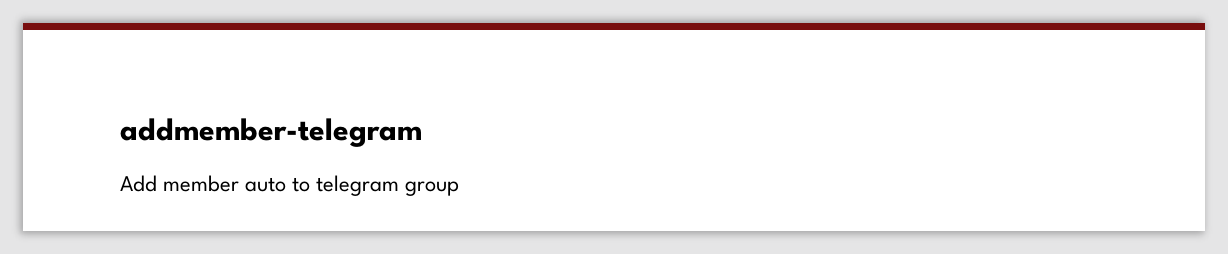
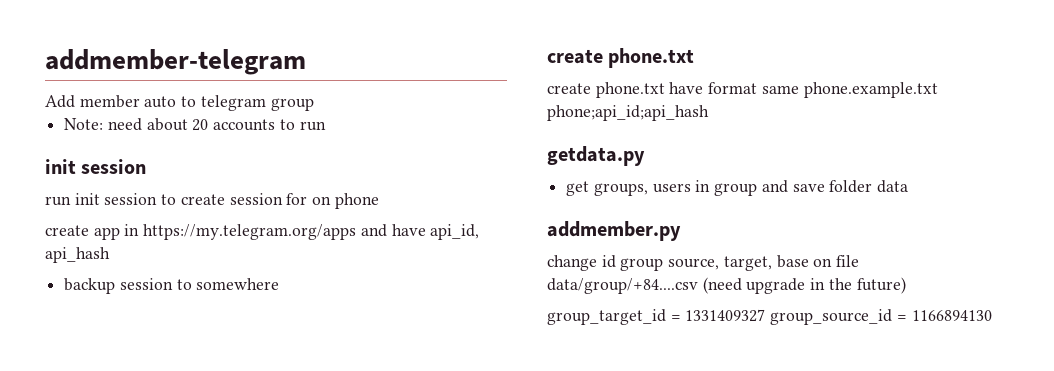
(460, 188) none -> [64,118,326,131] [45,159,147,174] [45,193,379,209] [45,224,480,240] [45,247,110,263] [64,278,280,294] [547,48,695,68] [547,82,938,98] [547,105,709,121] [547,146,645,166] [566,180,909,196] [547,221,681,241] [547,255,860,271] [547,277,906,294] [547,309,992,325] // Note: need about 20 accounts to run // init session // run init session to create session for on phone // create app in https://my.telegram.org/apps and have api_id, api_hash // backup session to somewhere // create phone.txt // create phone.txt have format same phone.example.txt phone;api_id;api_hash // getdata.py // get groups, users in group and save folder data // addmember.py // change id group source, target, base on file data/group/+84....csv (need upgrade in the future) // group_target_id = 1331409327 group_source_id = 1166894130

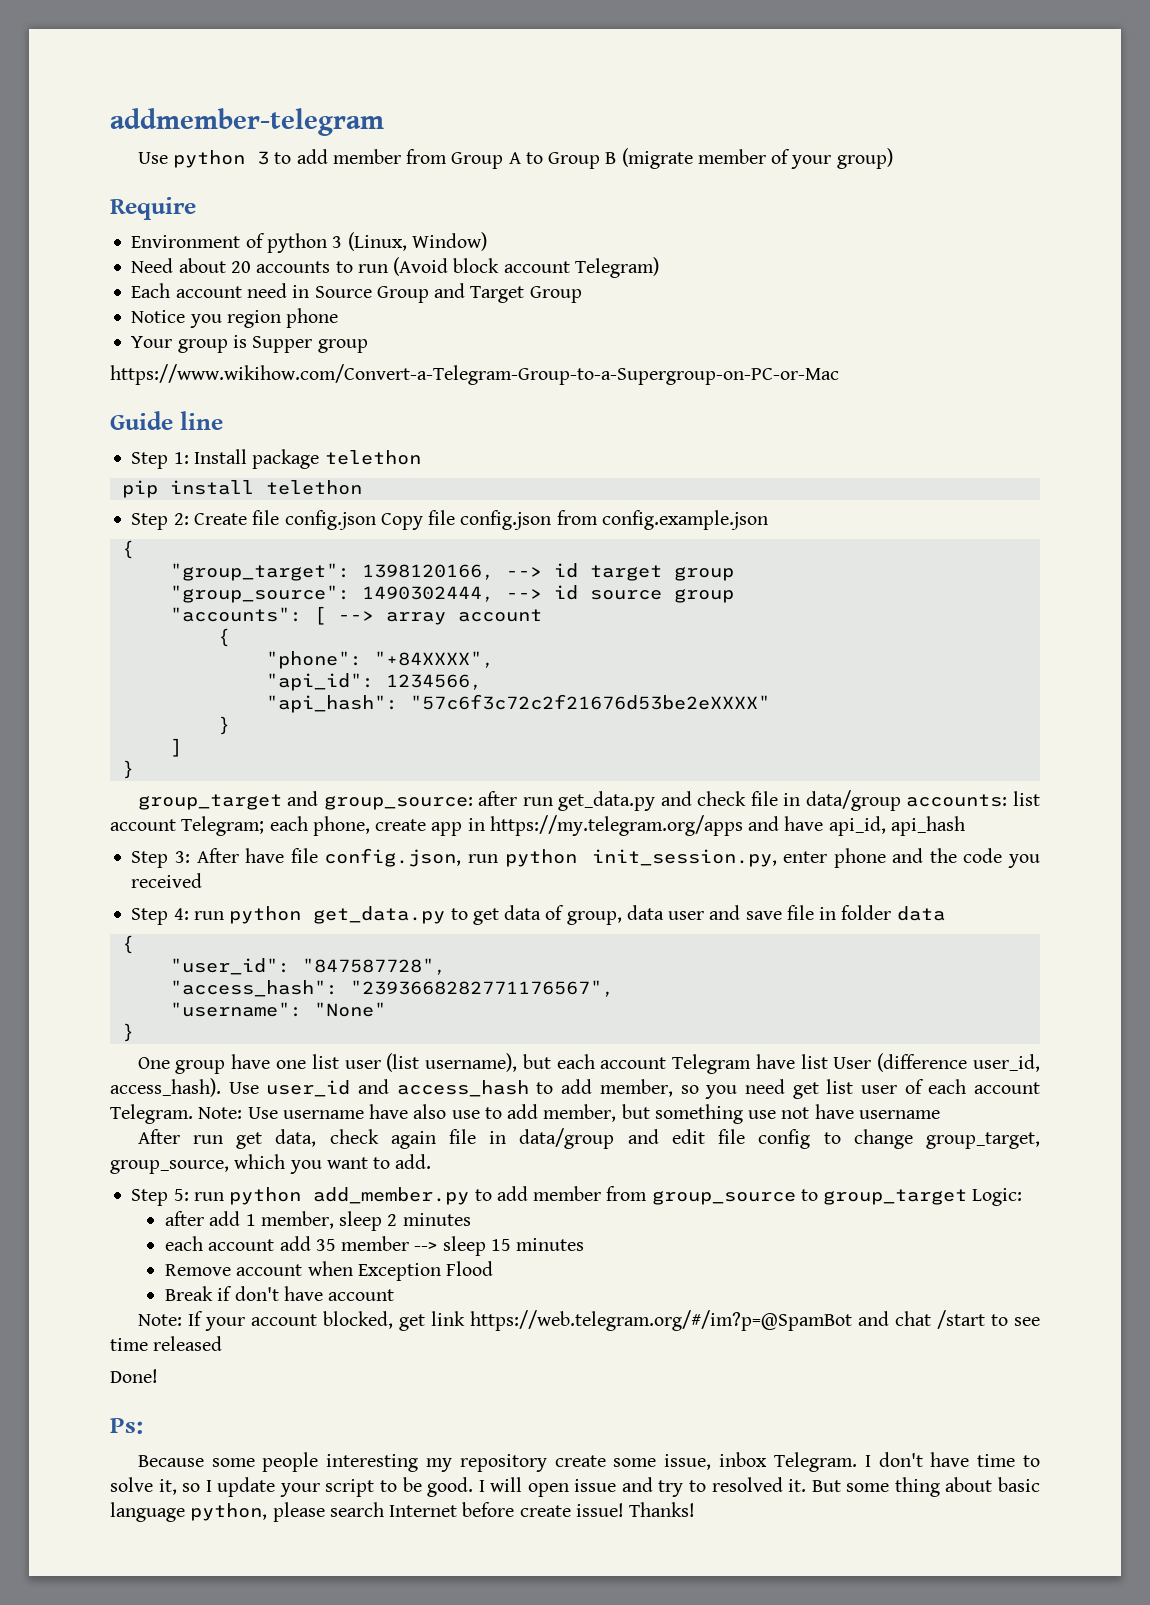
[45,95,314,111] [64,118,142,131] Add member auto to telegram group // Note: need -> [137,148,893,169] [110,197,196,220] [131,232,487,253] [131,258,174,273] Use python 3 to add member from Group A to Group B (migrate member of your group) // Require // Environment of python 3 (Linux, Window) // Need
[45,159,147,174] [45,193,379,209] // init session // run init session to create session for on phone // -> [393,257,659,278] [131,283,582,303] [131,308,339,328] [131,335,368,353] [110,364,839,385] [110,411,223,430] [131,449,421,469] [121,480,362,498] [131,510,768,530] [121,540,134,559] [169,563,734,581] [169,585,734,603] [169,606,542,625] [217,628,230,647] [265,651,494,669] [265,673,482,691] [265,694,770,713] [217,716,230,735] [169,738,182,757] [121,760,134,779] [137,790,1041,811] [110,816,370,836] (Avoid block account Telegram) // Each account need in Source Group and Target Group // Notice you region phone // Your group is Supper group // https://www.wikihow.com/Convert-a-Telegram-Group-to-a-Supergroup-on-PC-or-Mac // Guide line // Step 1: Install package telethon // pip install telethon // Step 2: Create file config.json Copy file config.json from config.example.json // { // "group_target": 1398120166, --> id target group // "group_source": 1490302444, --> id source group // "accounts": [ --> array account // { // "phone": "+84XXXX", // "api_id": 1234566, // "api_hash": "57c6f3c72c2f21676d53be2eXXXX" // } // ] // } // group_target and group_source: after run get_data.py and check file in data/group accounts: list account Telegram; each phone,
[64,278,280,294] [547,48,695,68] [547,82,938,98] [547,105,709,121] [547,146,645,166] [566,180,909,196] [547,221,681,241] [547,255,860,271] [547,277,906,294] [547,309,992,325] backup session to somewhere // create phone.txt // create phone.txt have format same phone.example.txt phone;api_id;api_hash // getdata.py // get groups, users in group and save folder data // addmember.py // change id group source, target, base on file data/group/+84....csv (need upgrade in the future) // group_target_id = 1331409327 group_source_id = 1166894130 -> [131,848,1041,868] [131,873,203,888] [131,905,945,925] [121,935,134,954] [169,958,446,975] [169,980,614,997] [169,1002,386,1017] [121,1023,134,1042] [137,1053,1041,1074] [110,1078,1040,1099] [110,1104,940,1124] [137,1128,1040,1149] [110,1154,432,1174] [131,1186,1023,1206] [165,1211,471,1231] [165,1236,585,1256] [165,1261,494,1281] [165,1286,395,1301] [137,1310,1040,1331] [110,1336,223,1351] [110,1369,158,1383] [110,1418,143,1434] [137,1452,1040,1472] [110,1477,1041,1497] [110,1502,696,1522] Step 3: After have file config.json, run python init_session.py, enter phone and the code you received // Step 4: run python get_data.py to get data of group, data user and save file in folder data // { // "user_id": "847587728", // "access_hash": "2393668282771176567", // "username": "None" // } // One group have one list user (list username), but each account Telegram have list User (difference user_id, access_hash). Use user_id and access_hash to add member, so you need get list user of each account Telegram. Note: Use username have also use to add member, but something use not have username // After run get data, check again file in data/group and edit file config to change group_target, group_source, which you want to add. // Step 5: run python add_member.py to add member from group_source to group_target Logic: // after add 1 member, sleep 2 minutes // each account add 35 member --> sleep 15 minutes // Remove account when Exception Flood // Break if don't have account // Note: If your account blocked, get link https://web.telegram.org/#/im?p=@SpamBot and chat /start to see time released // Done! // Ps: // Because some people interesting my repository create some issue, inbox Telegram. I don't have time to solve it, so I update your script to be good. I will open issue and try to resolved it. But some thing about basic language python, please search Internet before create issue! Thanks!

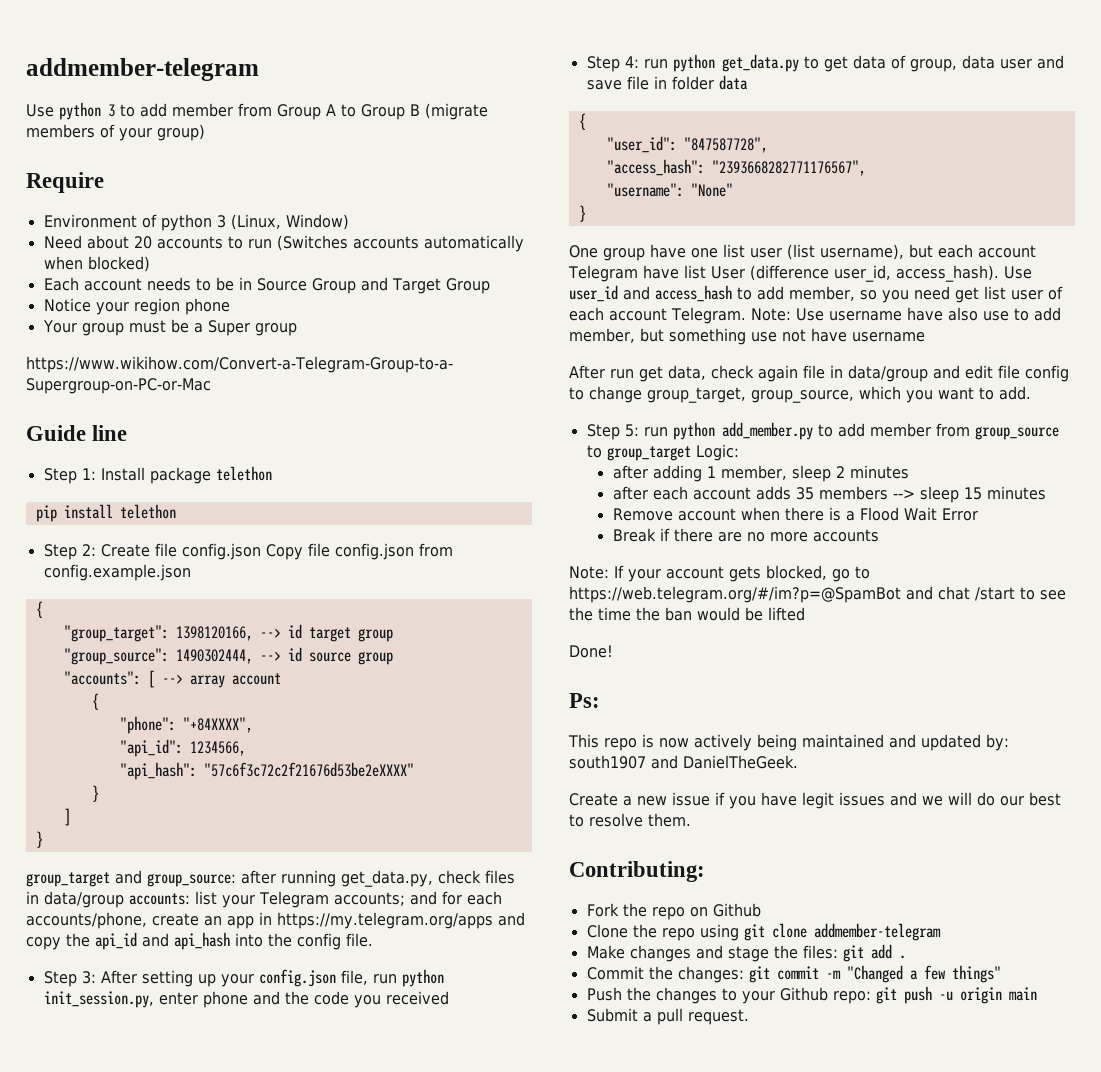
[697,149,766,164] member -> [26,124,95,138] members
[393,257,659,278] (Avoid block account Telegram) -> [276,235,524,252] [43,256,150,272] (Switches accounts automatically when blocked)
[246,283,287,298] need -> [146,277,234,291] needs to be
[189,314,222,328] you -> [95,302,129,315] your
[232,335,313,353] is Supper -> [128,319,250,336] must be a Super
[522,790,1041,811] [110,815,965,836] [131,848,462,868] run get_data.py and check file in data/group accounts: list account Telegram; each phone, create app in https://my.telegram.org/apps and have api_id, api_hash // Step 3: After have file config.json, -> [281,870,515,887] [26,891,502,908] [26,912,525,929] [26,932,373,950] [43,969,368,987] running get_data.py, check files in data/group accounts: list your Telegram accounts; and for each accounts/phone, create an app in https://my.telegram.org/apps and copy the api_id and api_hash into the config file. // Step 3: After setting up your config.json file,
[209,1211,241,1226] add -> [652,465,702,482] adding
[165,1236,410,1251] each account add 35 member -> [612,486,888,500] after each account adds 35 members
[357,1263,441,1281] Exception -> [784,507,855,521] there is a
(494, 1268) none -> [903,507,978,521] Wait Error
[234,1286,395,1301] don't have account -> [673,528,879,542] there are no more accounts
[322,1311,465,1331] blocked, get link -> [729,565,870,582] gets blocked, go to
[110,1336,223,1351] [110,1369,158,1383] [110,1418,143,1434] [137,1452,1040,1472] [110,1477,1041,1497] [110,1502,696,1522] time released // Done! // Ps: // Because some people interesting my repository create some issue, inbox Telegram. I don't have time to solve it, so I update your script to be good. I will open issue and try to resolved it. But some thing about basic language python, please search Internet before create issue! Thanks! -> [569,607,805,621] [569,645,613,658] [569,693,600,708] [568,734,1009,751] [569,755,798,769] [569,792,1061,809] [569,813,691,827] [569,861,705,882] [586,903,761,920] [586,923,941,941] [586,944,906,962] [586,965,1001,983] [586,986,1037,1004] [586,1008,749,1025] the time the ban would be lifted // Done! // Ps: // This repo is now actively being maintained and updated by: south1907 and DanielTheGeek. // Create a new issue if you have legit issues and we will do our best to resolve them. // Contributing: // Fork the repo on Github // Clone the repo using git clone addmember-telegram // Make changes and stage the files: git add . // Commit the changes: git commit -m "Changed a few things" // Push the changes to your Github repo: git push -u origin main // Submit a pull request.

